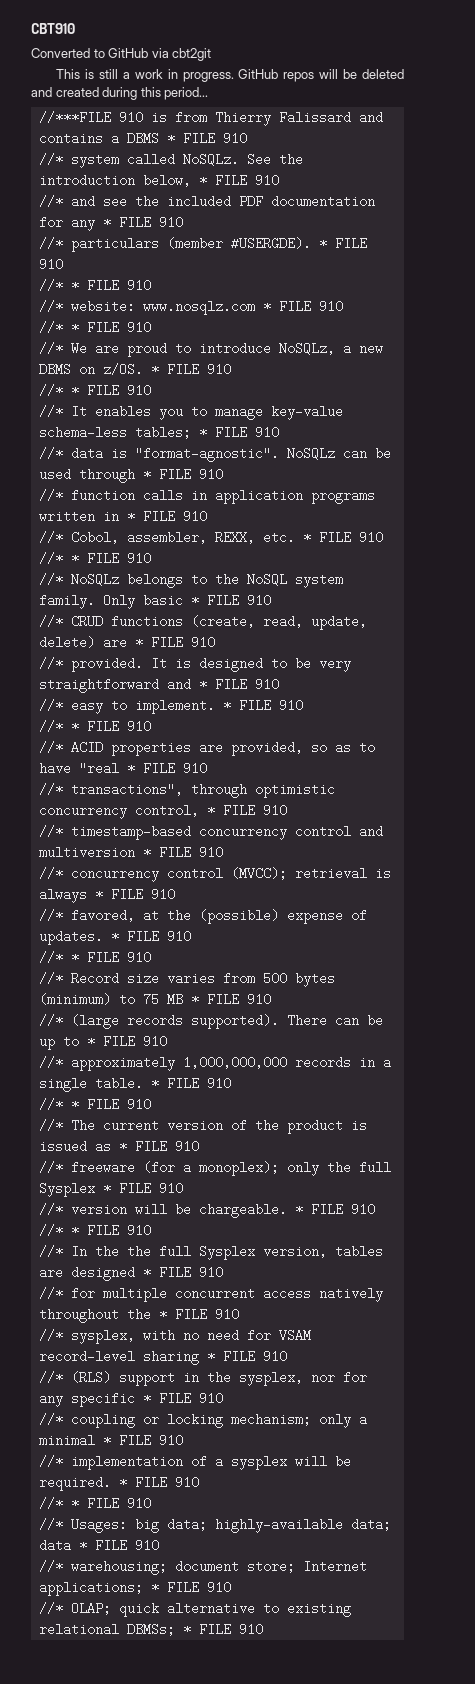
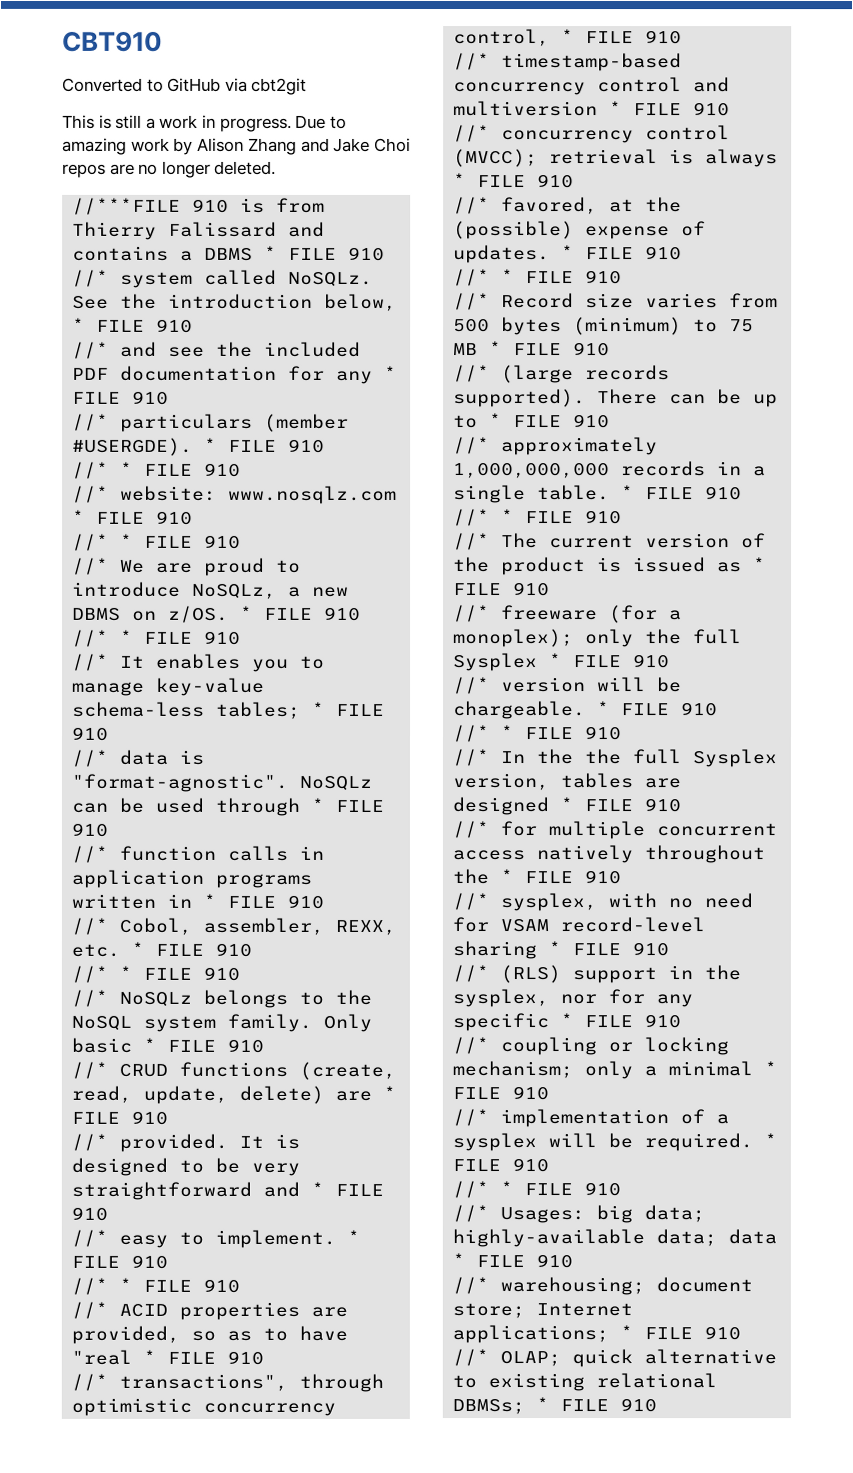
[238,69,404,82] [31,87,209,100] GitHub repos will be deleted and created during this period... -> [295,114,347,129] [62,137,411,155] [62,160,277,178] Due to amazing work by Alison Zhang and Jake Choi repos are no longer deleted.

